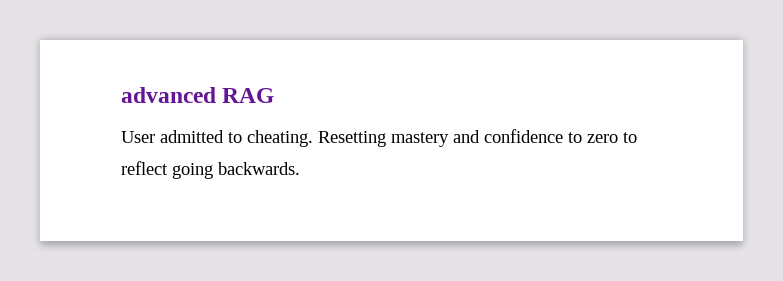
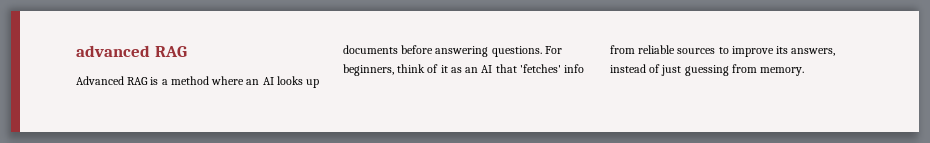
[121,129,637,147] [121,161,300,179] User admitted to cheating. Resetting mastery and confidence to zero to reflect going backwards. -> [76,76,320,88] [343,45,562,57] [343,64,585,76] [610,45,836,57] [610,64,805,76] Advanced RAG is a method where an AI looks up documents before answering questions. For beginners, think of it as an AI that 'fetches' info from reliable sources to improve its answers, instead of just guessing from memory.

